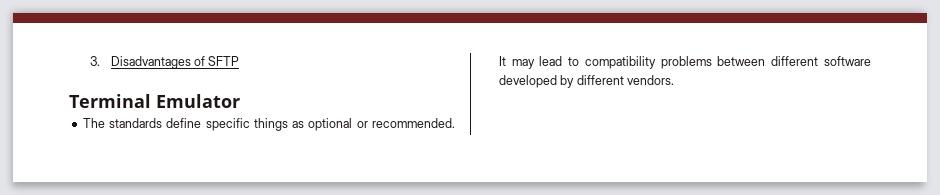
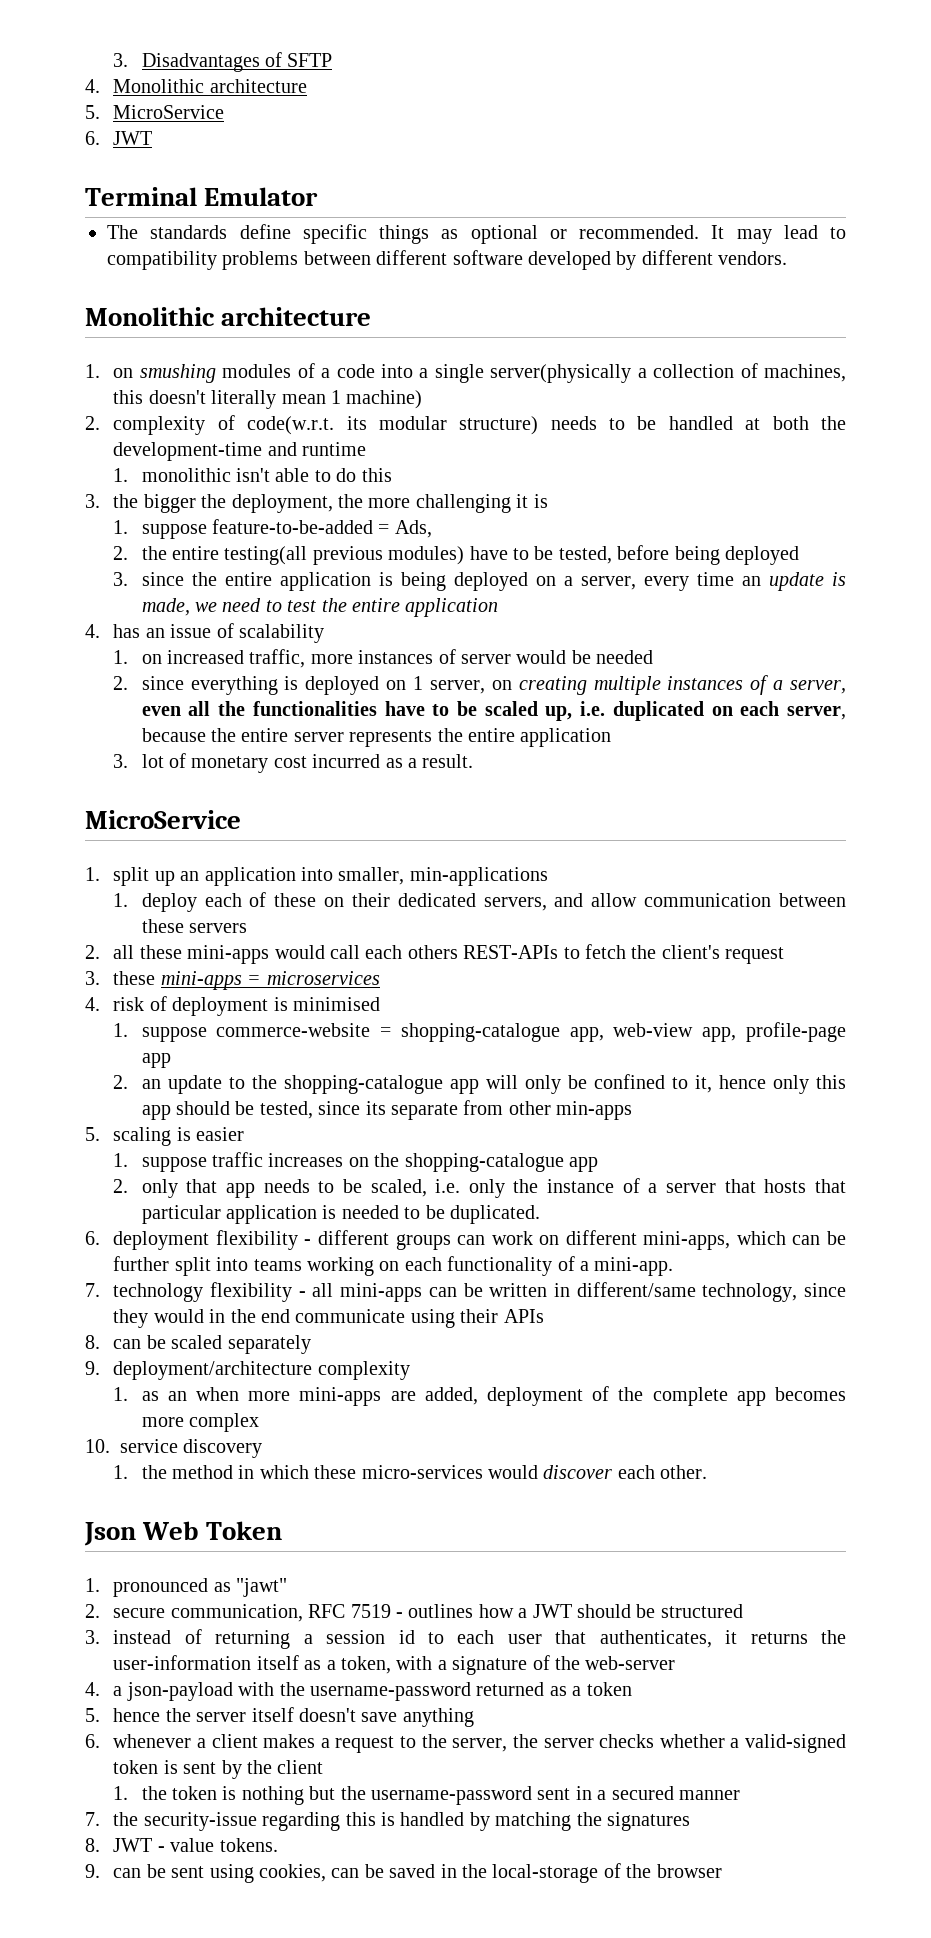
(240, 61) none -> [85,79,307,93] [85,105,225,119] [85,131,153,145] // 4. Monolithic architecture // 5. MicroService // 6. JWT
(674, 80) none -> [85,307,372,326] [85,363,846,383] [113,390,423,409] [85,415,847,435] [113,442,367,461] [113,468,392,482] [85,494,548,513] [113,519,432,539] [113,545,800,565] [113,572,847,591] [141,598,499,617] [85,623,324,643] [113,649,654,668] [113,675,847,695] [141,701,846,721] [141,728,612,747] [113,753,474,773] [85,810,241,829] [85,867,548,886] [113,892,846,912] [141,919,248,933] [85,944,785,964] [85,971,380,990] [85,996,380,1016] [113,1022,846,1042] [141,1053,171,1068] [113,1074,847,1094] [141,1100,633,1120] [85,1127,245,1146] [113,1152,599,1172] [113,1178,847,1198] [141,1205,541,1224] [85,1230,846,1250] [113,1256,674,1276] [85,1282,847,1302] [113,1309,544,1328] [85,1335,311,1354] [85,1361,410,1380] [113,1386,846,1406] [141,1413,260,1432] [85,1439,263,1458] [113,1465,708,1479] [84,1521,282,1546] [85,1578,288,1597] [85,1604,743,1622] [85,1629,846,1649] [113,1655,676,1675] [85,1682,632,1701] [85,1707,474,1727] [85,1734,846,1753] [113,1760,324,1779] [113,1786,741,1805] [85,1812,690,1831] [85,1838,278,1852] [85,1863,722,1883] // Monolithic architecture // 1. on smushing modules of a code into a single server(physically a collection of machines, this doesn't literally mean 1 machine) // 2. complexity of code(w.r.t. its modular structure) needs to be handled at both the development-time and runtime // 1. monolithic isn't able to do this // 3. the bigger the deployment, the more challenging it is // 1. suppose feature-to-be-added = Ads, // 2. the entire testing(all previous modules) have to be tested, before being deployed // 3. since the entire application is being deployed on a server, every time an update is made, we need to test the entire application // 4. has an issue of scalability // 1. on increased traffic, more instances of server would be needed // 2. since everything is deployed on 1 server, on creating multiple instances of a server, even all the functionalities have to be scaled up, i.e. duplicated on each server, because the entire server represents the entire application // 3. lot of monetary cost incurred as a result. // MicroService // 1. split up an application into smaller, min-applications // 1. deploy each of these on their dedicated servers, and allow communication between these servers // 2. all these mini-apps would call each others REST-APIs to fetch the client's request // 3. these mini-apps = microservices // 4. risk of deployment is minimised // 1. suppose commerce-website = shopping-catalogue app, web-view app, profile-page app // 2. an update to the shopping-catalogue app will only be confined to it, hence only this app should be tested, since its separate from other min-apps // 5. scaling is easier // 1. suppose traffic increases on the shopping-catalogue app // 2. only that app needs to be scaled, i.e. only the instance of a server that hosts that particular application is needed to be duplicated. // 6. deployment flexibility - different groups can work on different mini-apps, which can be further split into teams working on each functionality of a mini-app. // 7. technology flexibility - all mini-apps can be written in different/same technology, since they would in the end communicate using their APIs // 8. can be scaled separately // 9. deployment/architecture complexity // 1. as an when more mini-apps are added, deployment of the complete app becomes more complex // 10. service discovery // 1. the method in which these micro-services would discover each other. // Json Web Token // 1. pronounced as "jawt" // 2. secure communication, RFC 7519 - outlines how a JWT should be structured // 3. instead of returning a session id to each user that authenticates, it returns the user-information itself as a token, with a signature of the web-server // 4. a json-payload with the username-password returned as a token // 5. hence the server itself doesn't save anything // 6. whenever a client makes a request to the server, the server checks whether a valid-signed token is sent by the client // 1. the token is nothing but the username-password sent in a secured manner // 7. the security-issue regarding this is handled by matching the signatures // 8. JWT - value tokens. // 9. can be sent using cookies, can be saved in the local-storage of the browser

